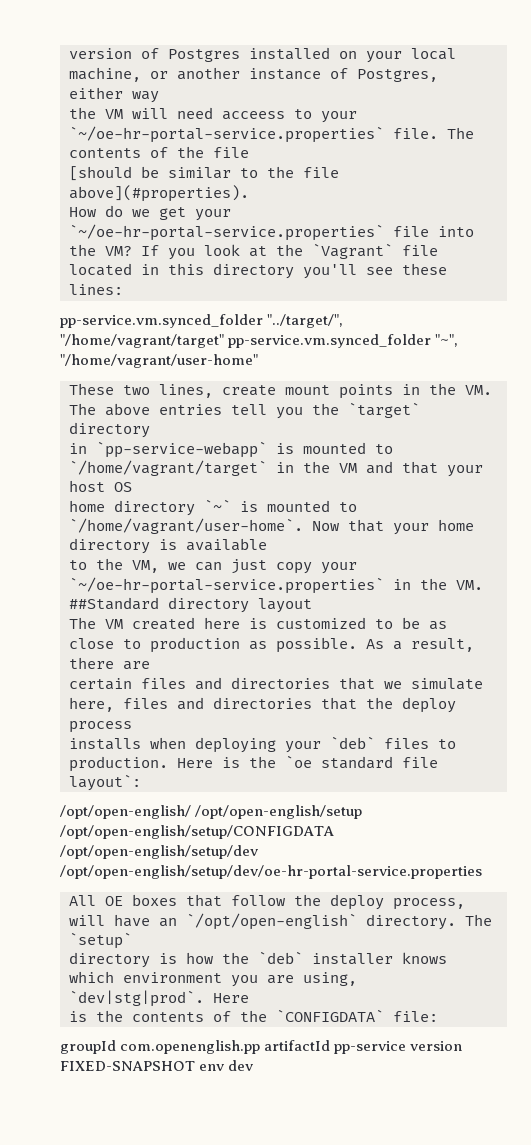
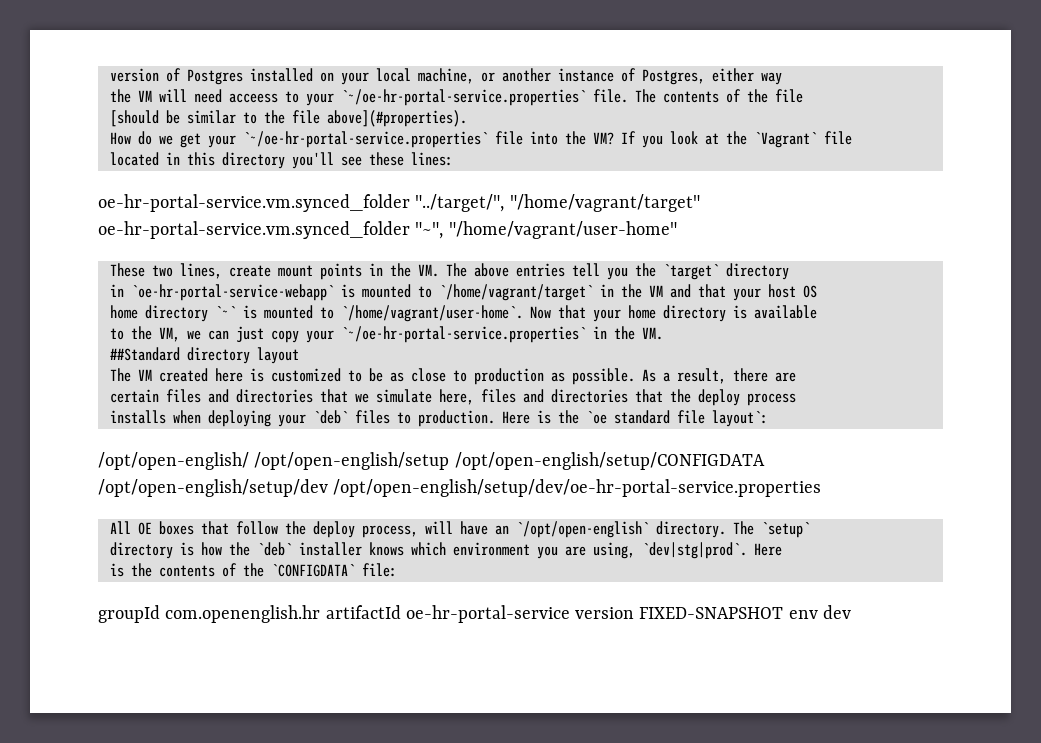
[60,314,263,328] pp-service.vm.synced_folder -> [98,194,410,212] oe-hr-portal-service.vm.synced_folder
[228,334,432,348] pp-service.vm.synced_folder -> [98,221,410,239] oe-hr-portal-service.vm.synced_folder
[96,441,267,458] `pp-service-webapp` -> [130,284,334,301] `oe-hr-portal-service-webapp`
[120,1040,407,1054] com.openenglish.pp artifactId pp-service -> [165,605,570,623] com.openenglish.hr artifactId oe-hr-portal-service

